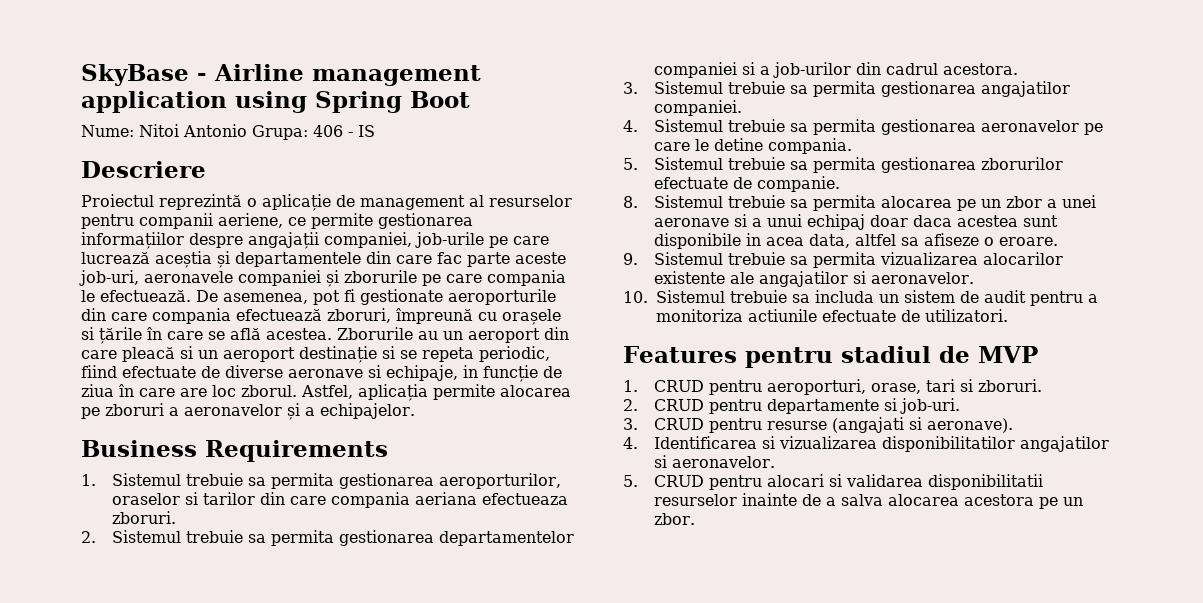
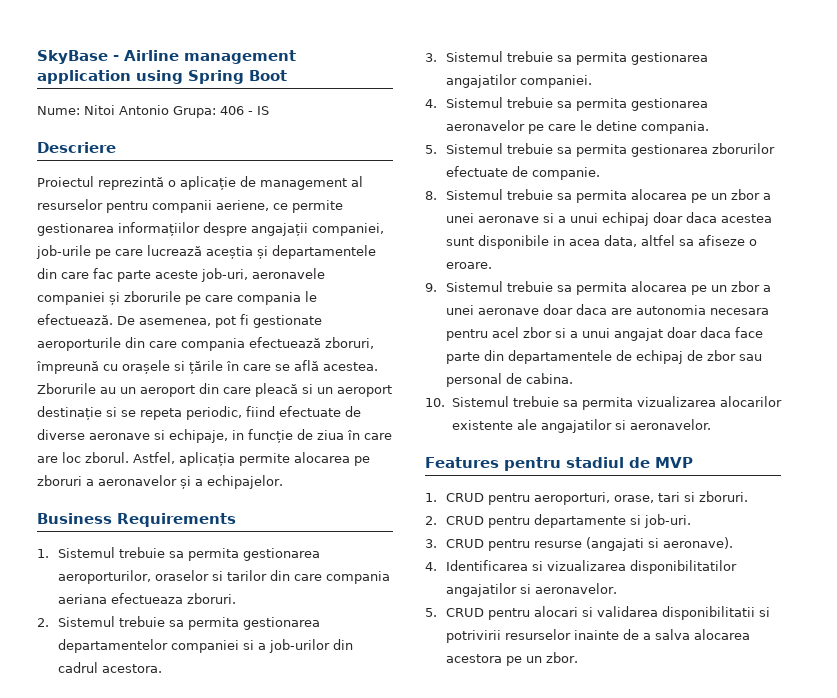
(876, 260) none -> [631,281,772,295] [446,304,770,315] [446,327,764,341] [446,350,763,364] [446,373,574,387] [425,396,633,410] alocarea pe un zbor a unei aeronave doar daca are autonomia necesara pentru acel zbor si a unui angajat doar daca face parte din departamentele de echipaj de zbor sau personal de cabina. // 10. Sistemul trebuie sa permita
[623,290,1098,306] [656,309,1008,322] // 10. Sistemul trebuie sa includa un sistem de audit pentru a monitoriza actiunile efectuate de utilizatori. -> (712, 424) none
(1043, 482) none -> [759,607,771,617] [446,630,502,643] si potrivirii

